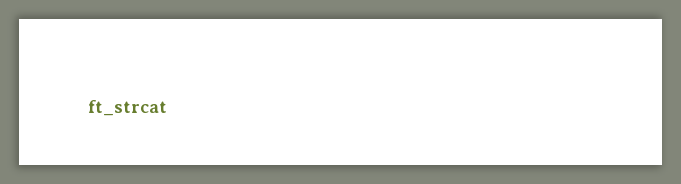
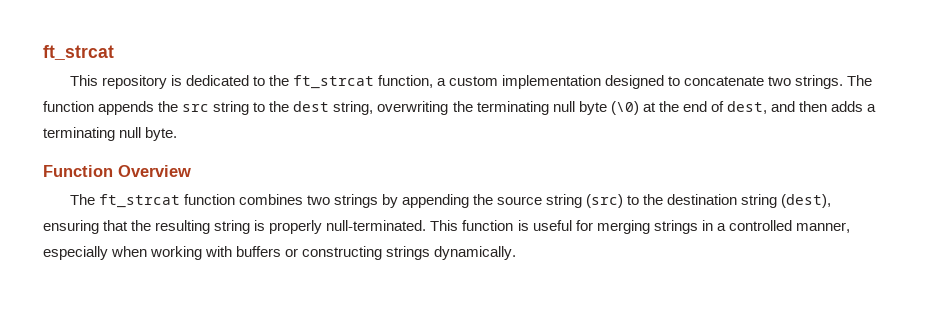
[88,100,167,116] ft_strcat -> [43,45,114,60] [69,75,873,89] [43,101,877,115] [43,127,178,141] [43,165,191,177] [69,194,832,208] [43,220,850,234] [43,246,517,260] ft_strcat // This repository is dedicated to the ft_strcat function, a custom implementation designed to concatenate two strings. The function appends the src string to the dest string, overwriting the terminating null byte (\0) at the end of dest, and then adds a terminating null byte. // Function Overview // The ft_strcat function combines two strings by appending the source string (src) to the destination string (dest), ensuring that the resulting string is properly null-terminated. This function is useful for merging strings in a controlled manner, especially when working with buffers or constructing strings dynamically.

